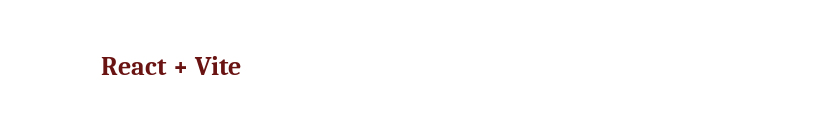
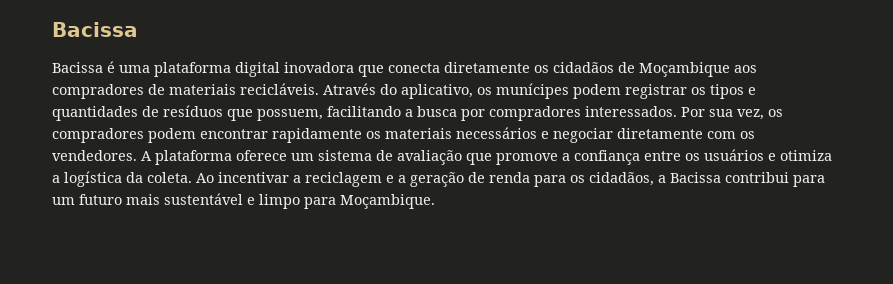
[101,56,241,75] React + Vite -> [52,22,138,37] [52,61,757,77] [52,83,756,99] [52,105,783,121] [52,127,755,143] [52,149,832,165] [52,171,825,187] [52,193,435,209] Bacissa // Bacissa é uma plataforma digital inovadora que conecta diretamente os cidadãos de Moçambique aos compradores de materiais recicláveis. Através do aplicativo, os munícipes podem registrar os tipos e quantidades de resíduos que possuem, facilitando a busca por compradores interessados. Por sua vez, os compradores podem encontrar rapidamente os materiais necessários e negociar diretamente com os vendedores. A plataforma oferece um sistema de avaliação que promove a confiança entre os usuários e otimiza a logística da coleta. Ao incentivar a reciclagem e a geração de renda para os cidadãos, a Bacissa contribui para um futuro mais sustentável e limpo para Moçambique.

